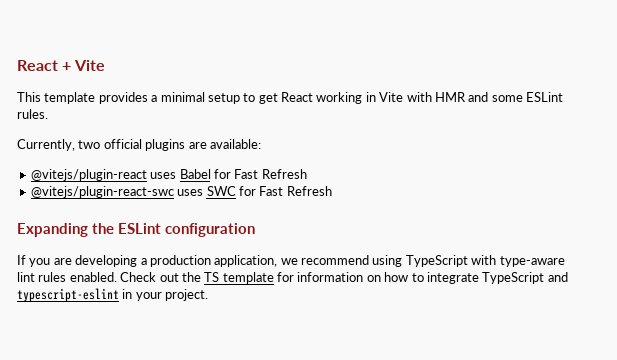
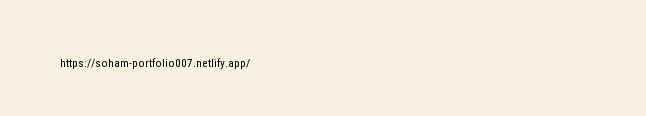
[17,60,106,71] [17,92,563,104] [17,109,48,119] [17,139,261,151] [30,169,307,181] [30,186,332,198] [17,223,255,237] [17,255,565,267] [17,272,568,284] [17,288,209,302] React + Vite // This template provides a minimal setup to get React working in Vite with HMR and some ESLint rules. // Currently, two official plugins are available: // @vitejs/plugin-react uses Babel for Fast Refresh // @vitejs/plugin-react-swc uses SWC for Fast Refresh // Expanding the ESLint configuration // If you are developing a production application, we recommend using TypeScript with type-aware lint rules enabled. Check out the TS template for information on how to integrate TypeScript and typescript-eslint in your project. -> [60,58,250,69] https://soham-portfolio007.netlify.app/

